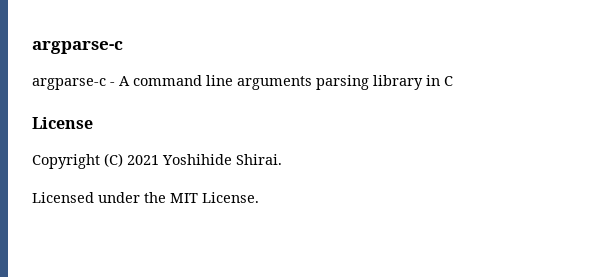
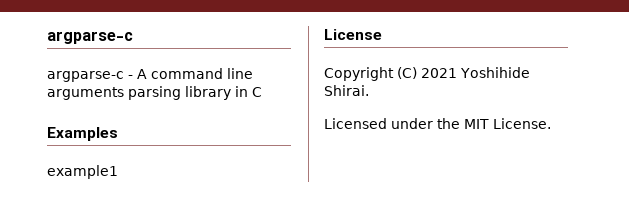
(453, 81) none -> [47,127,118,141] [47,165,118,179] // Examples // example1

